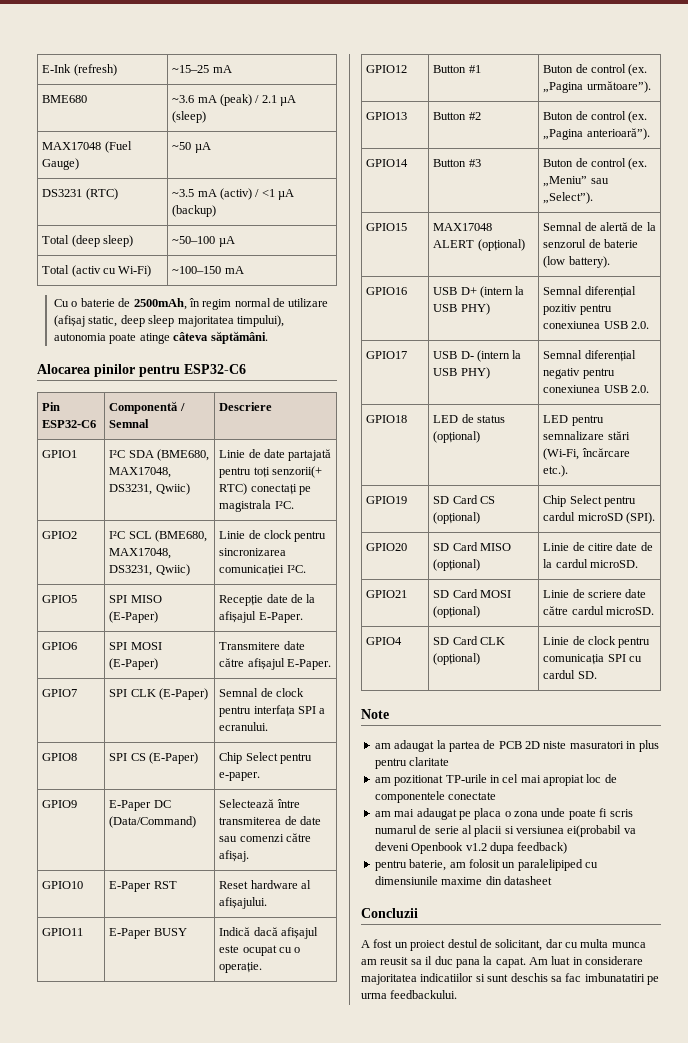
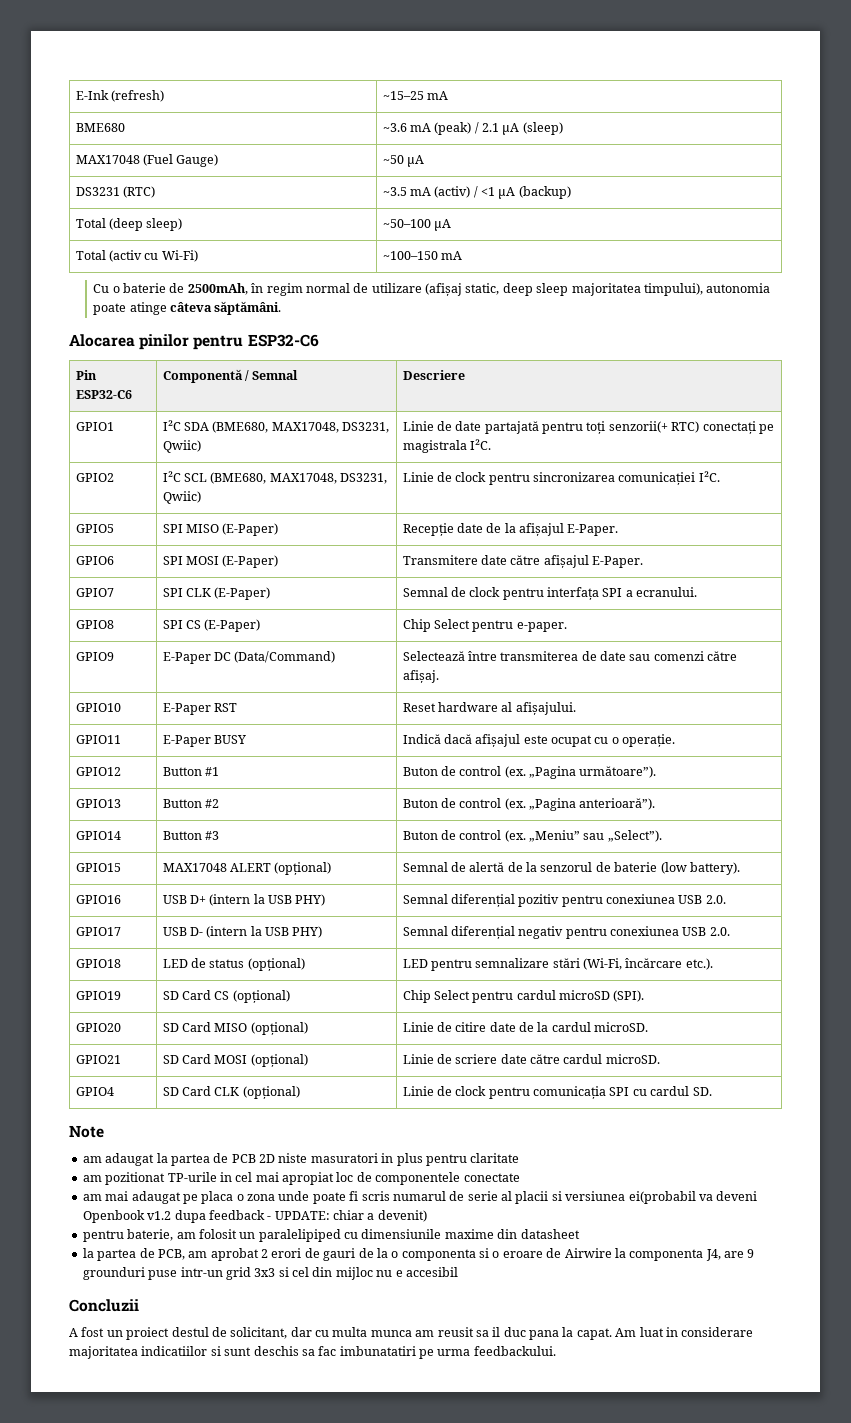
[517,842,568,854] feedback) -> [208,1210,427,1222] feedback - UPDATE: chiar a devenit)
(552, 880) none -> [82,1248,755,1261] [82,1267,458,1280] // la partea de PCB, am aprobat 2 erori de gauri de la o componenta si o eroare de Airwire la componenta J4, are 9 grounduri puse intr-un grid 3x3 si cel din mijloc nu e accesibil

